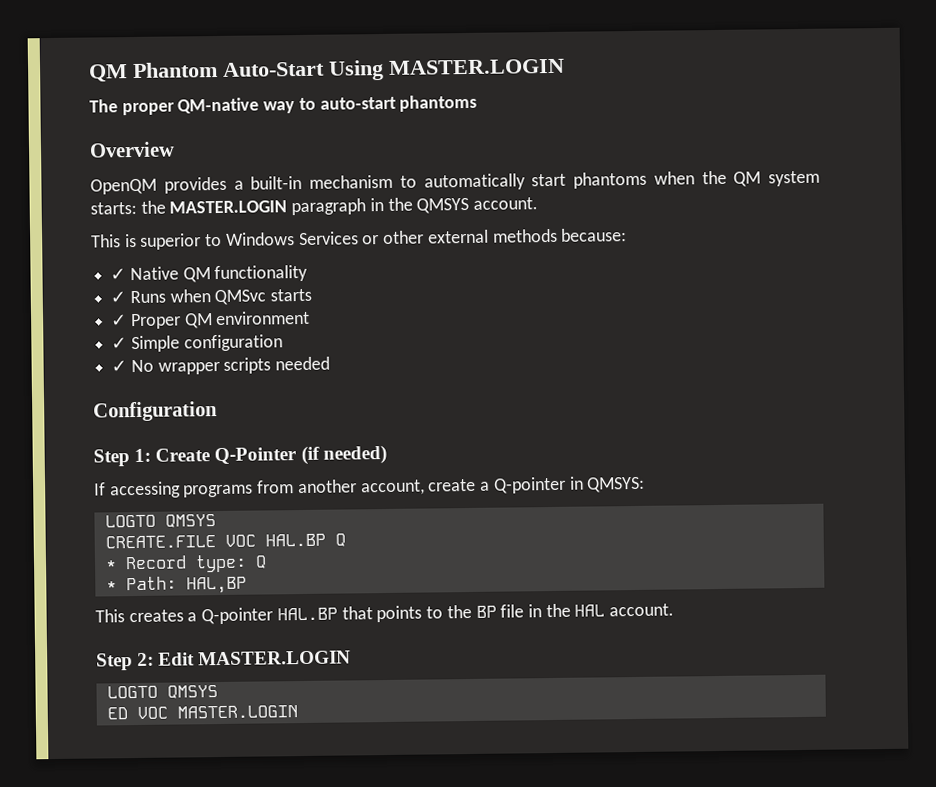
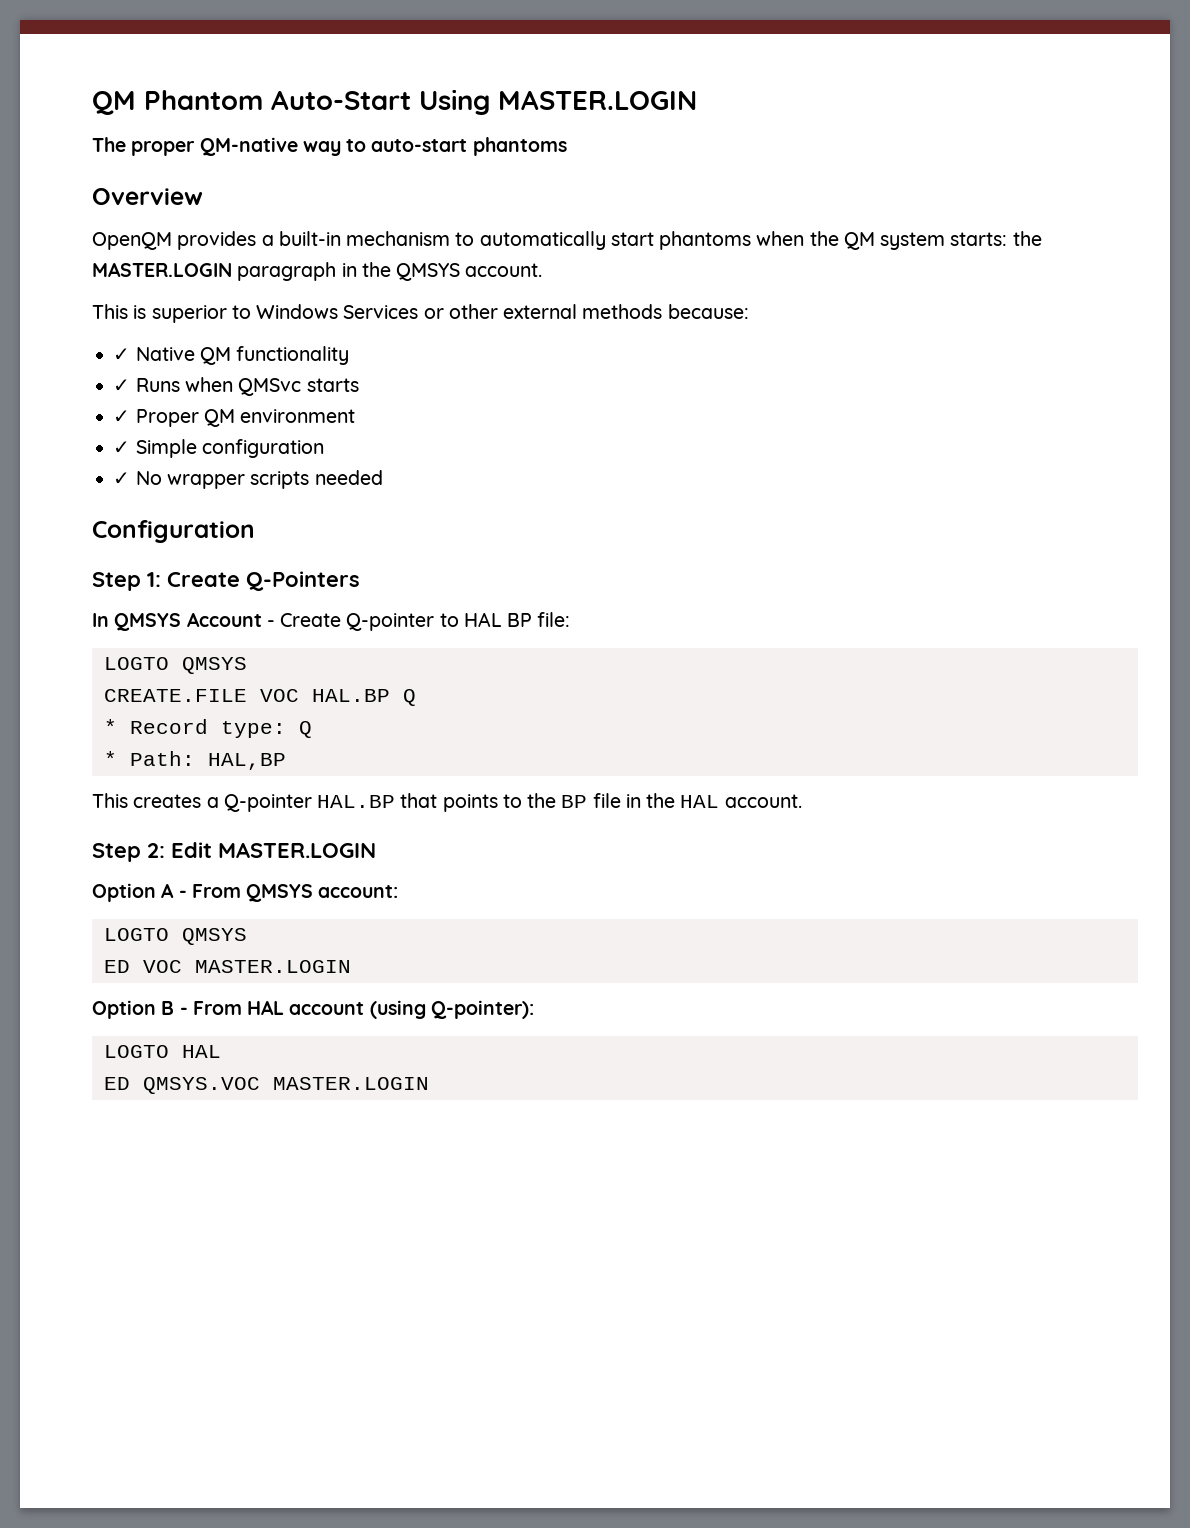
[214,444,387,466] [94,476,646,499] Q-Pointer (if needed) // If accessing programs from another account, create a Q-pointer in QMSYS: -> [246,571,360,591] [92,612,571,631] Q-Pointers // In QMSYS Account - Create Q-pointer to HAL BP file:
(352, 658) none -> [92,883,399,902] // Option A - From QMSYS account:
(298, 712) none -> [92,1000,534,1019] [103,1045,221,1058] [103,1077,429,1094] // Option B - From HAL account (using Q-pointer): // LOGTO HAL // ED QMSYS.VOC MASTER.LOGIN

